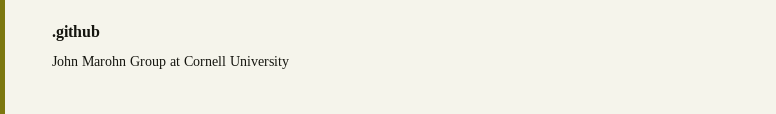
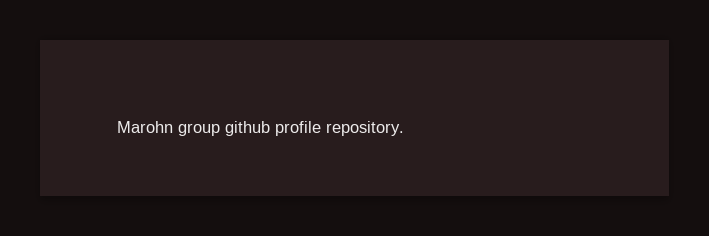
[52,25,100,41] [52,56,289,69] .github // John Marohn Group at Cornell University -> [117,121,404,136] Marohn group github profile repository.

